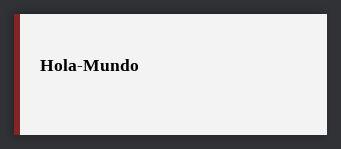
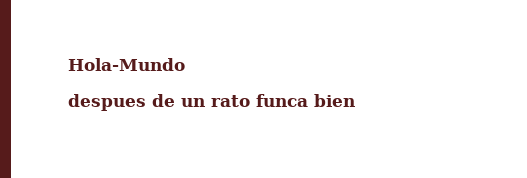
(139, 65) none -> [68,94,355,111] // despues de un rato funca bien

